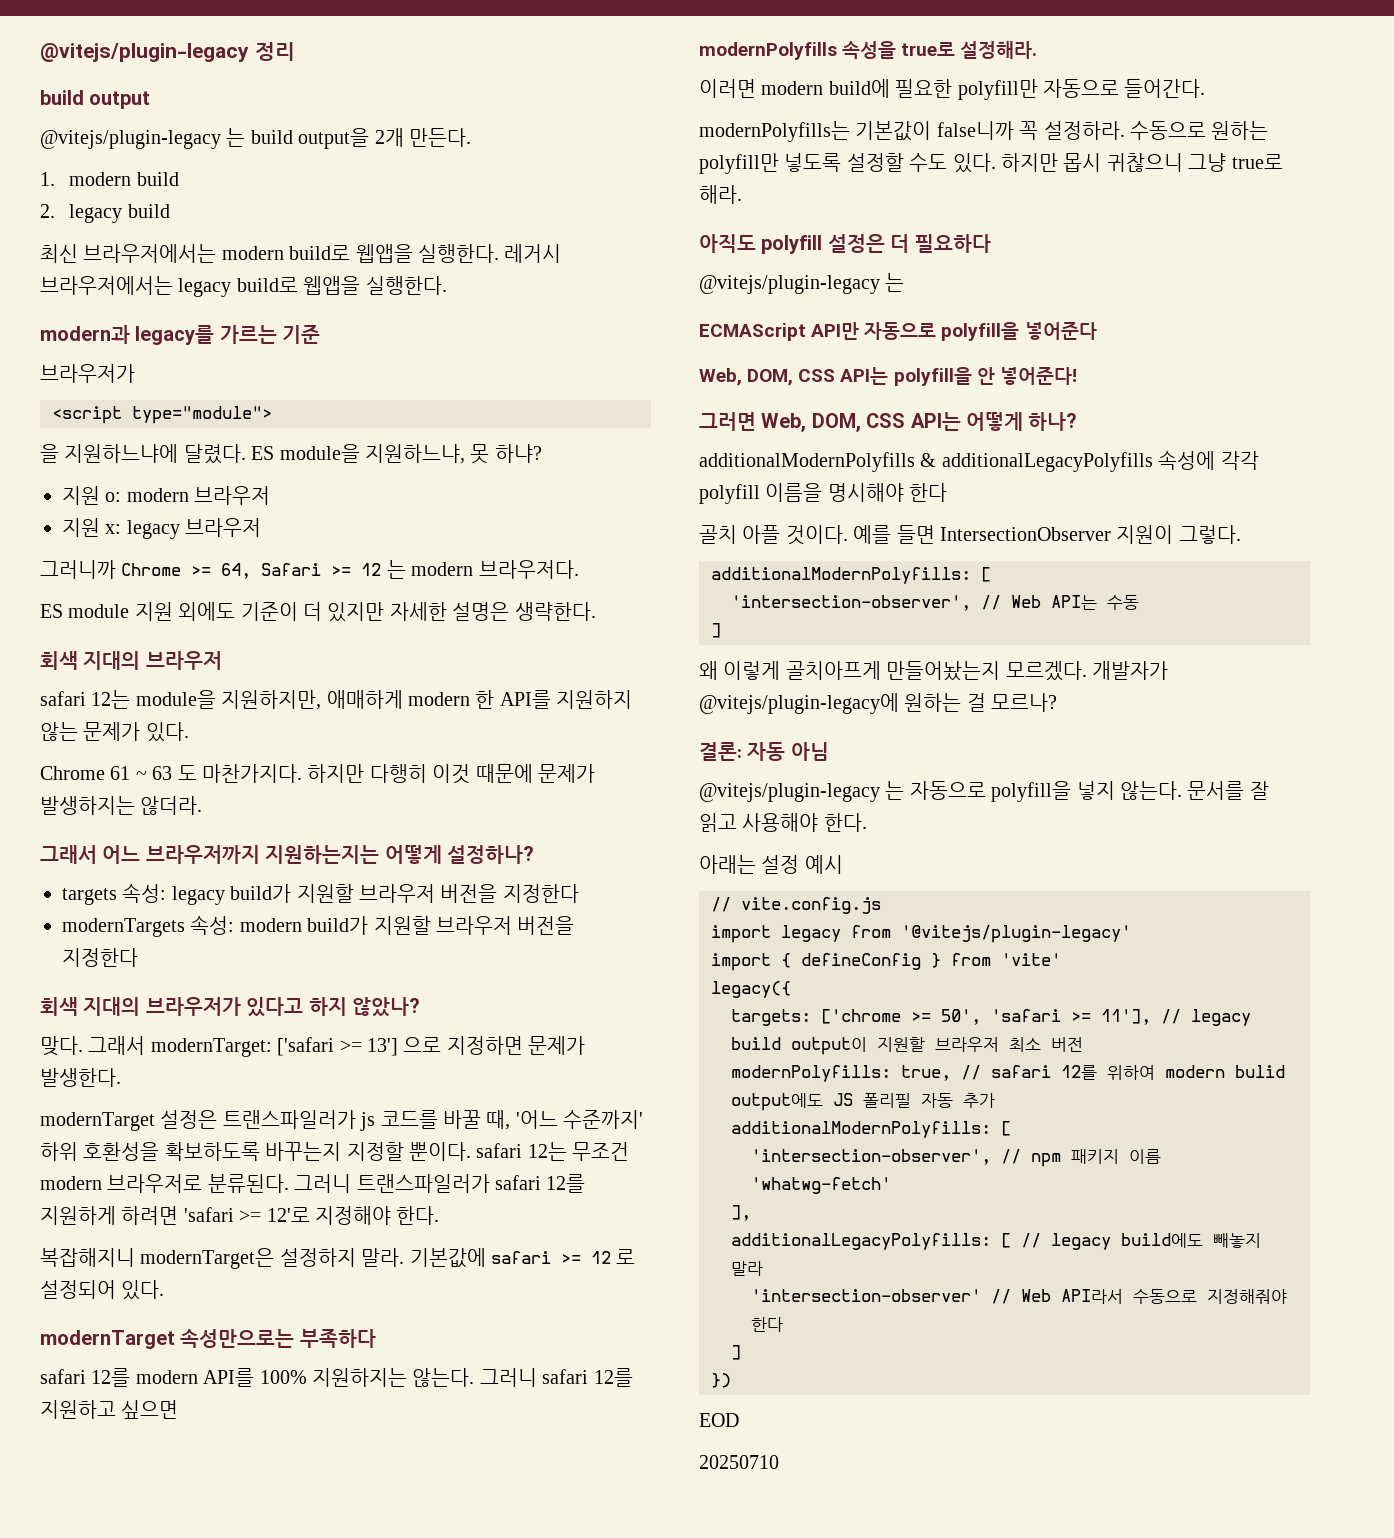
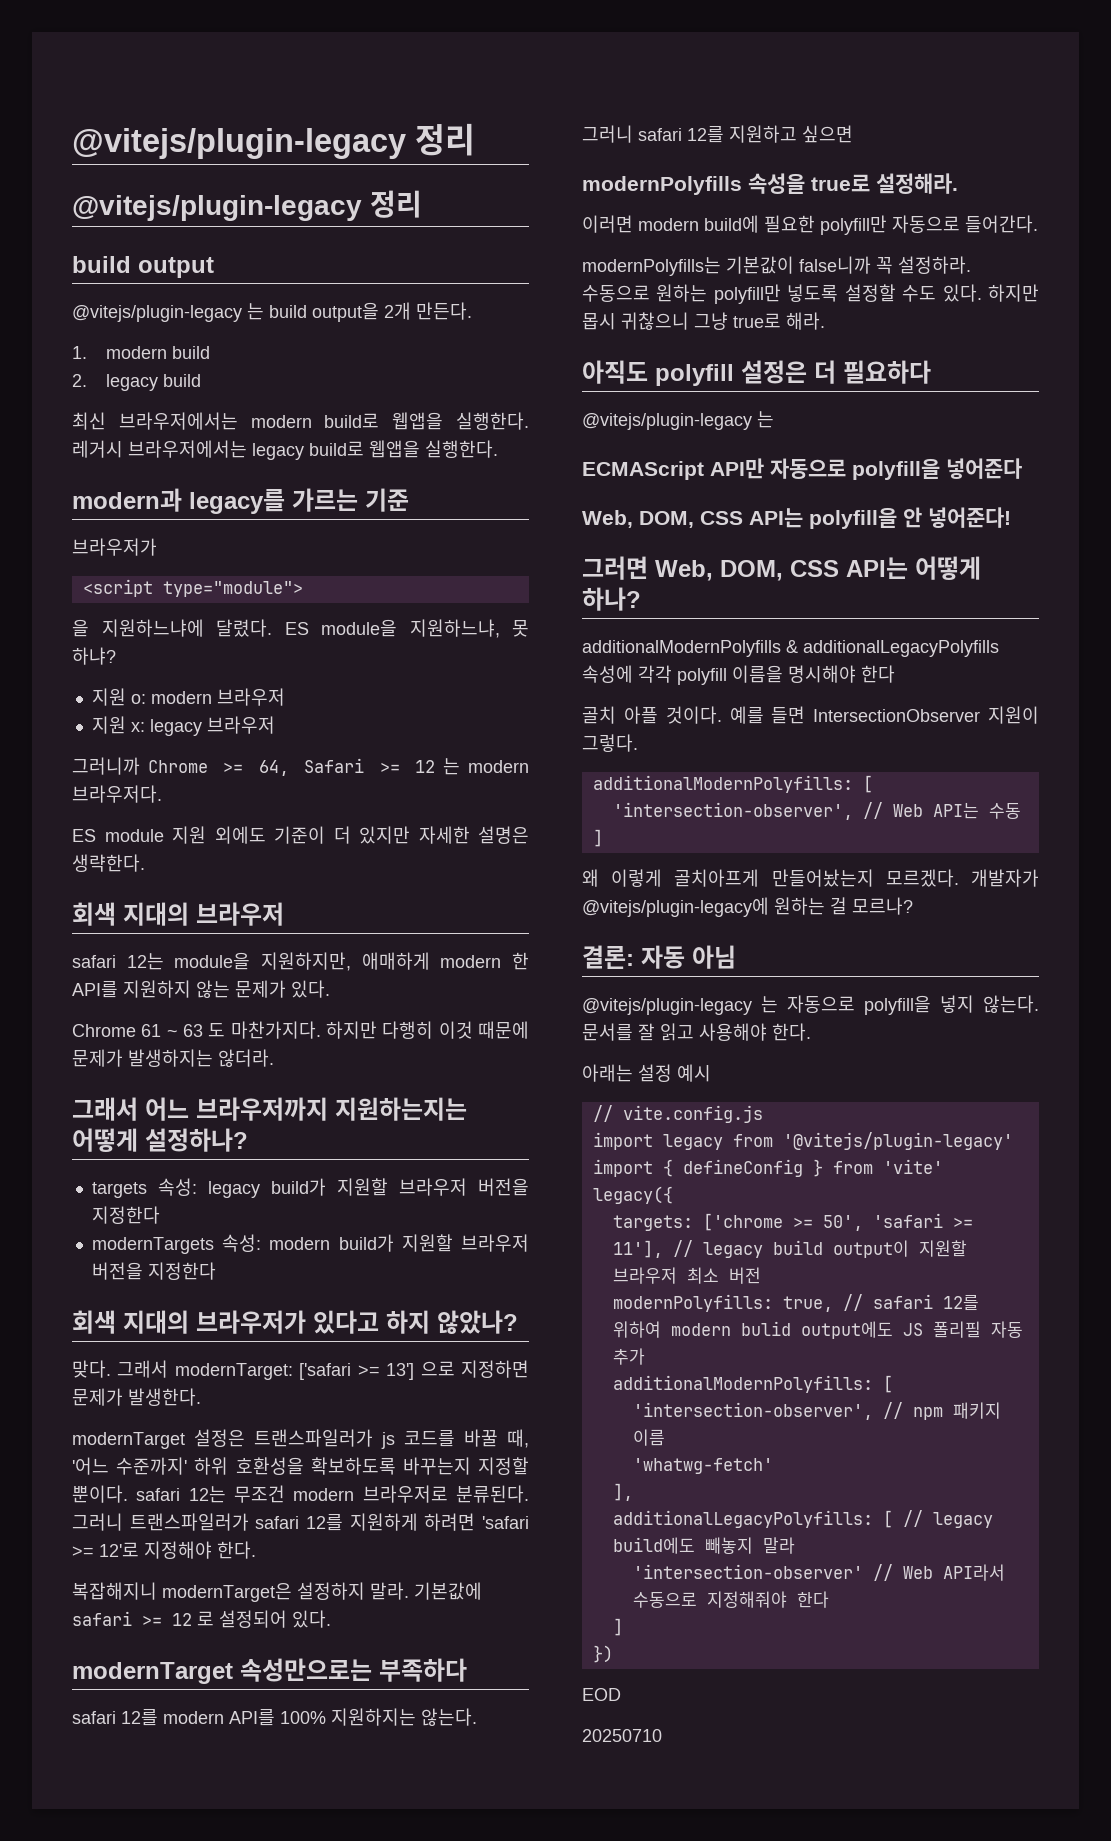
[40,42,295,62] @vitejs/plugin-legacy 정리 -> [72,123,475,159] [72,190,422,221] @vitejs/plugin-legacy 정리 // @vitejs/plugin-legacy 정리

